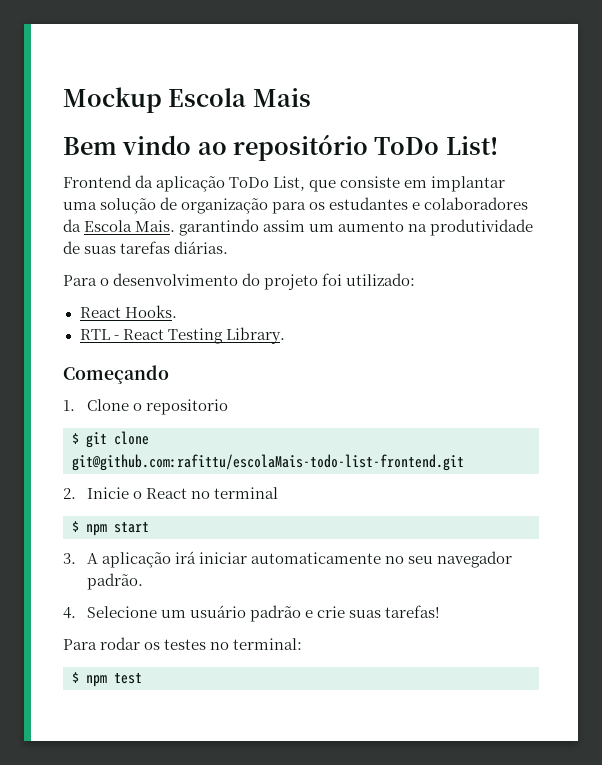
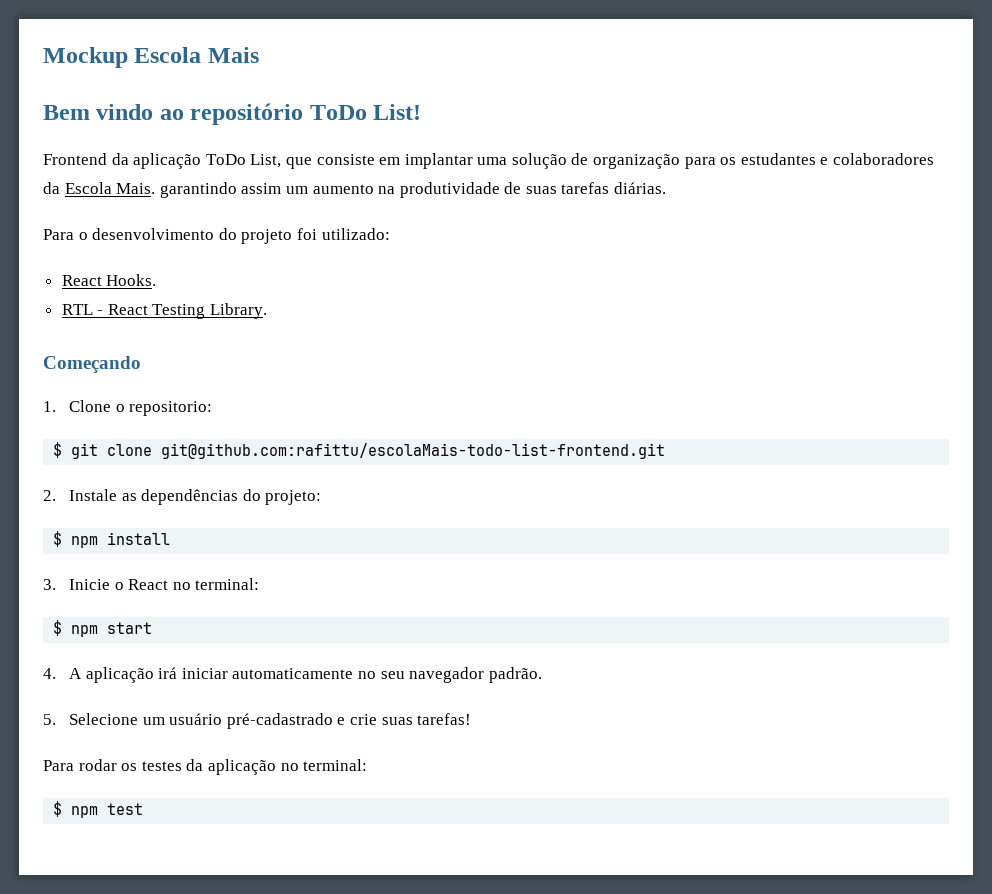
[145,399,228,415] repositorio -> [129,401,213,416] repositorio:
(76, 493) none -> [68,489,322,505] [53,531,171,548] [43,579,56,590] Instale as dependências do projeto: // $ npm install // 3.
[213,487,278,499] terminal -> [195,578,260,590] terminal:
[63,553,76,564] 3. -> [43,668,56,679] 4.
[63,607,76,619] 4. -> [43,714,56,725] 5.
[249,605,301,622] padrão -> [226,713,333,729] pré-cadastrado
(207, 644) none -> [186,759,276,775] da aplicação

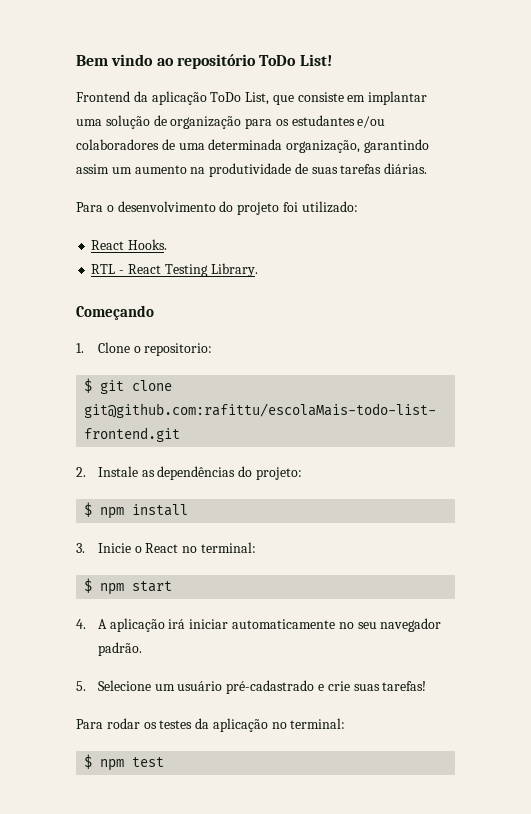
[43,47,259,68] Mockup Escola Mais // -> (76, 60) none
[820,153,935,165] [43,182,156,194] e colaboradores da Escola Mais. -> [357,116,386,128] [76,139,361,153] e/ou colaboradores de uma determinada organização,

